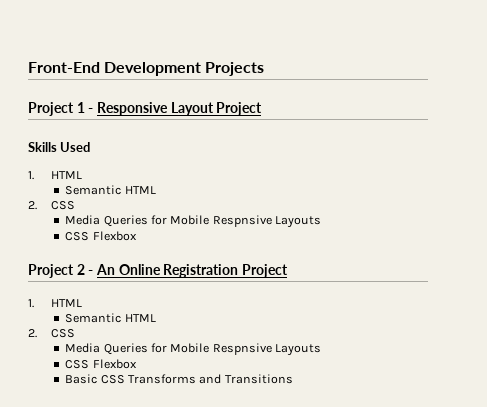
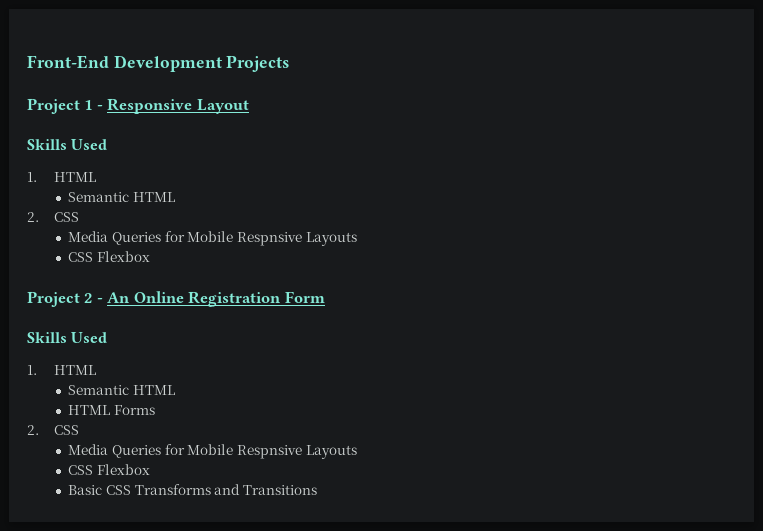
[216,102,263,116] Project -> (249, 106) none
[241,264,288,278] [28,299,83,308] [65,313,156,323] Project // 1. HTML // Semantic HTML -> [284,291,325,303] [27,332,108,343] [27,365,96,375] [68,385,176,395] [68,405,156,415] Form // Skills Used // 1. HTML // Semantic HTML // HTML Forms

